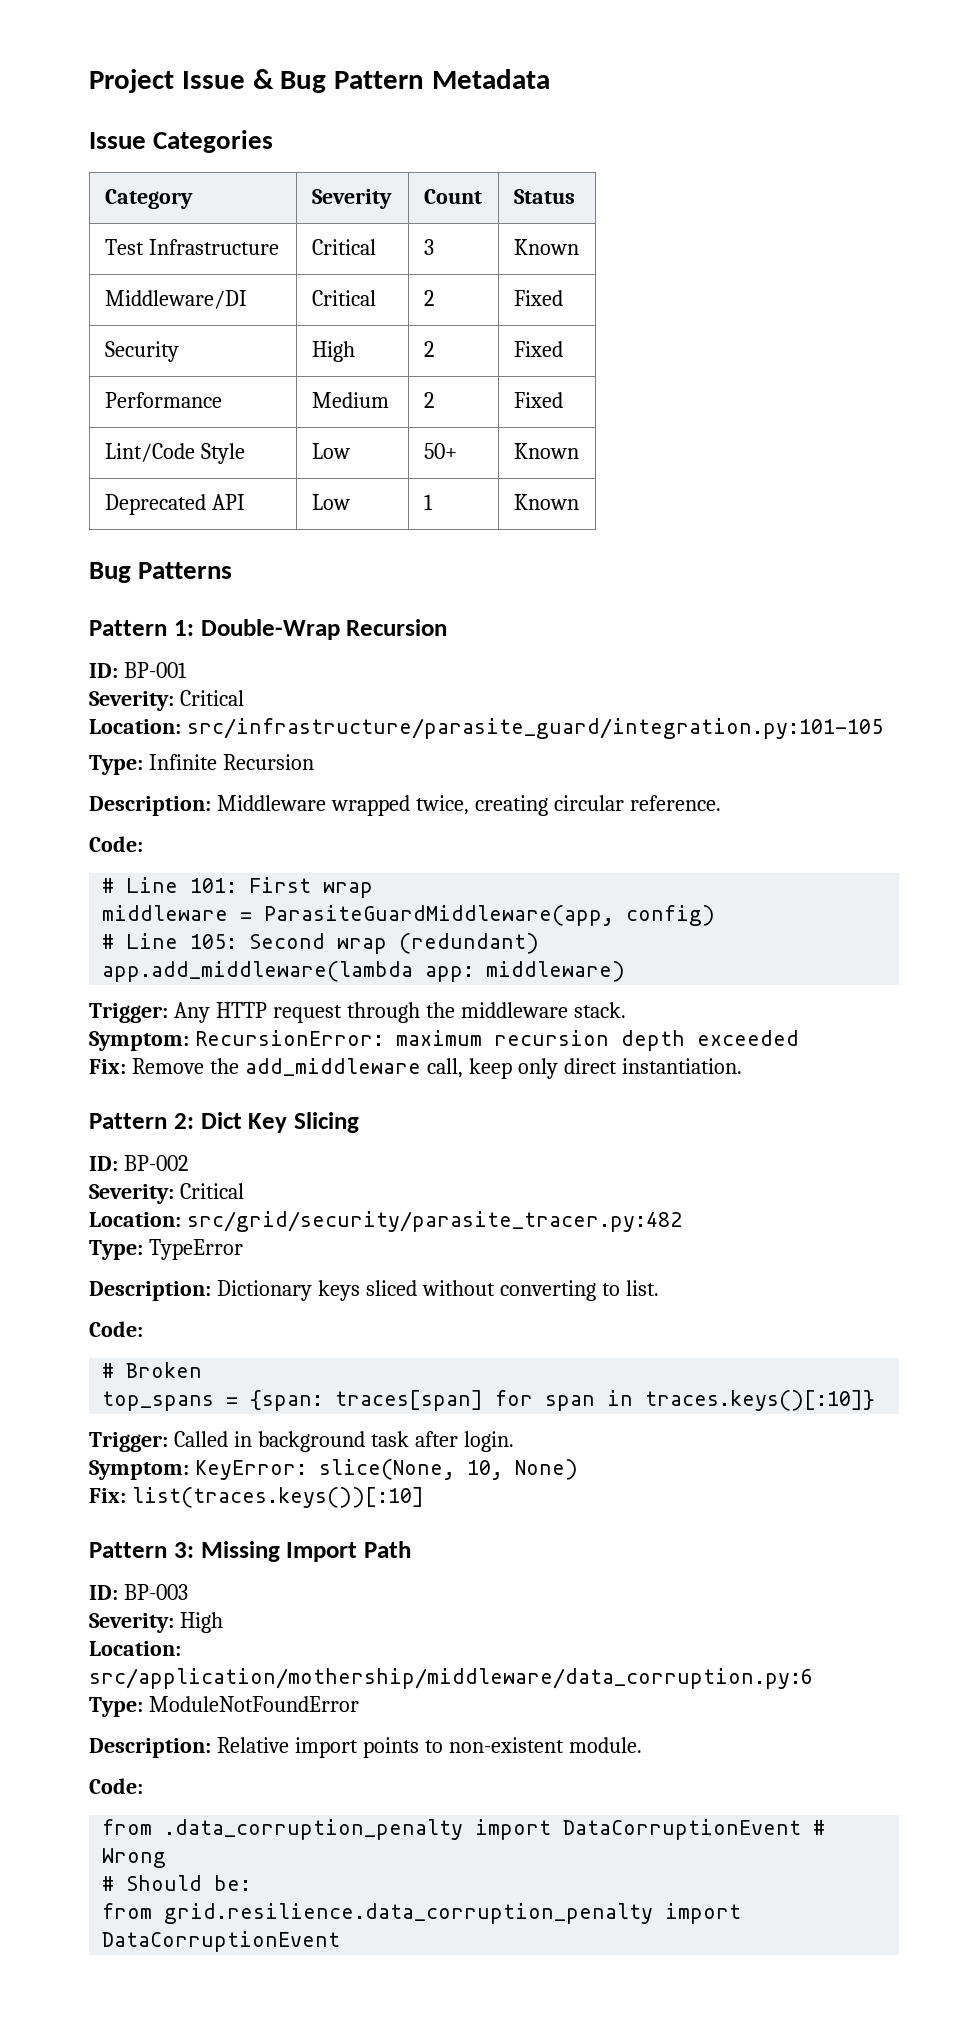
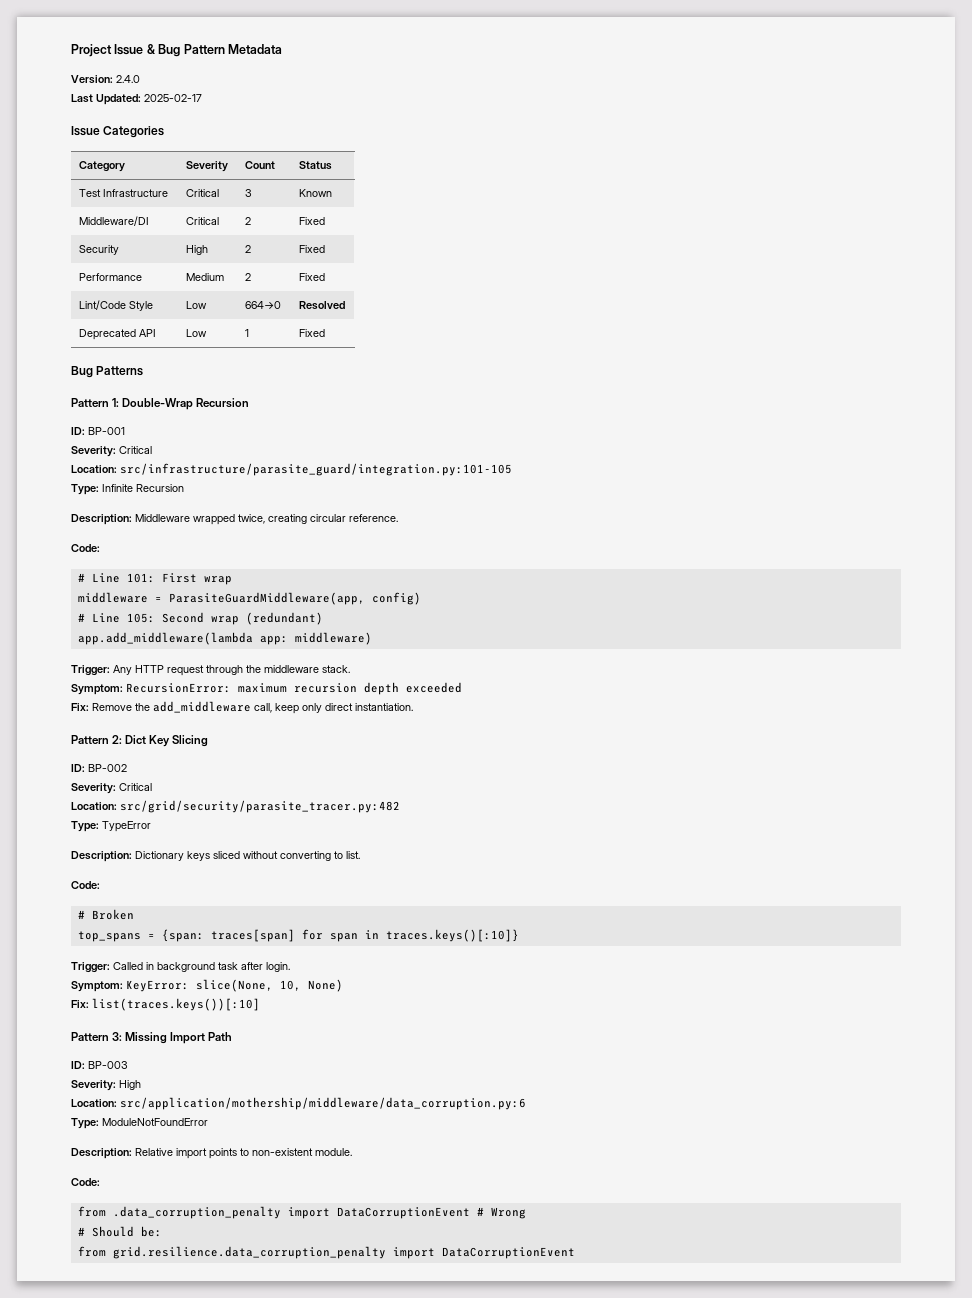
(551, 79) none -> [71,75,140,84] [71,94,202,105] // Version: 2.4.0 // Last Updated: 2025-02-17
[423,443,457,459] [513,443,579,459] 50+ | Known -> [245,301,282,309] [299,301,346,310] 664→0 | Resolved
[513,494,579,510] Known -> [299,329,326,337] Fixed

